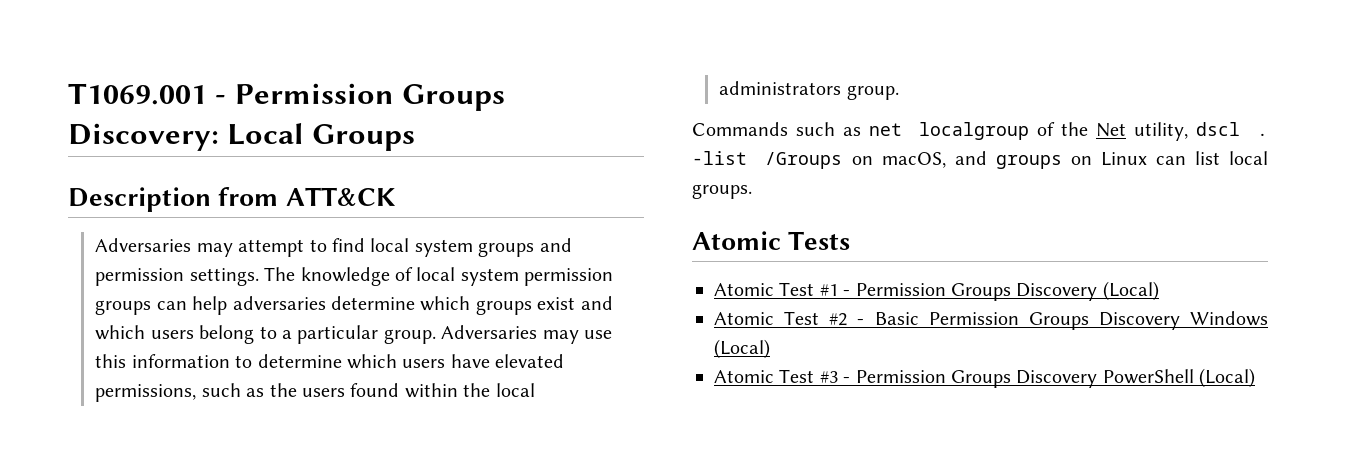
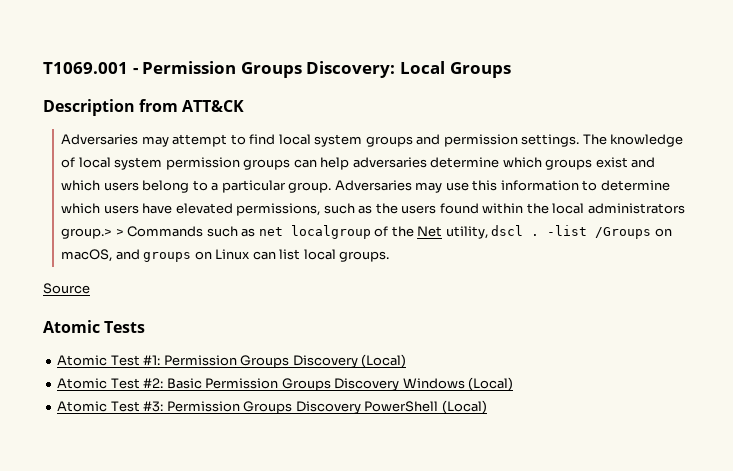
[846,85,899,100] group. // -> [61,228,124,239] group.> >
(752, 191) none -> [43,283,90,294] // Source
[819,284,851,296] #1 - -> [143,355,161,365] #1:
[829,313,865,326] #2 - -> [143,378,164,388] #2:
[819,371,851,383] #3 - -> [143,401,164,412] #3:

